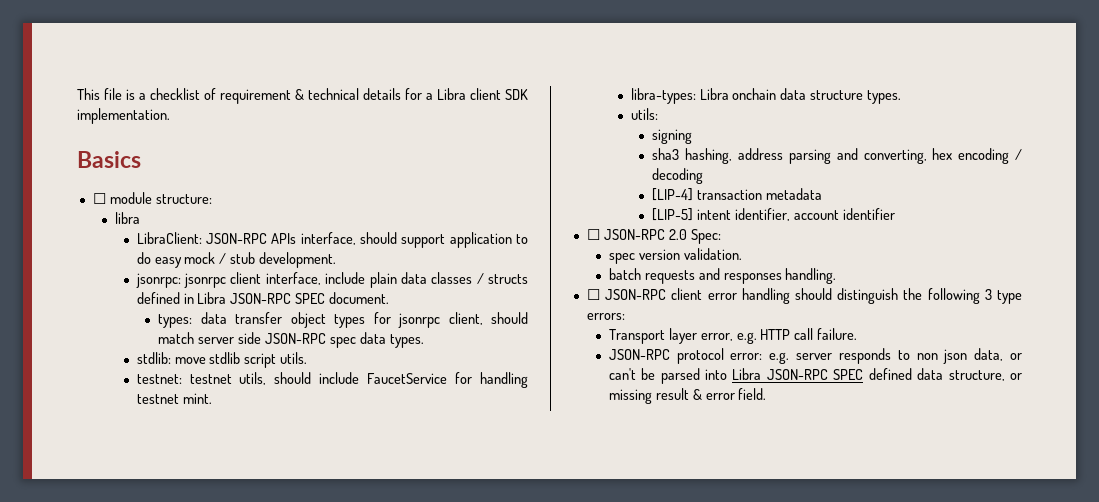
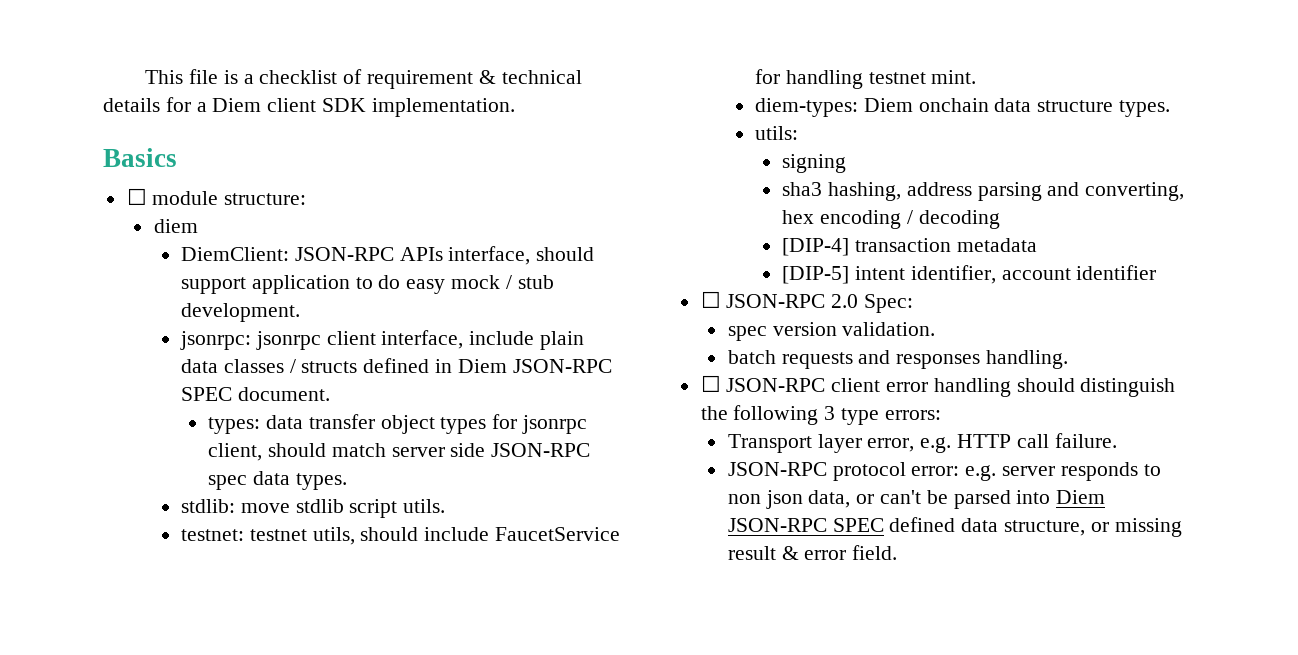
[437,88,466,100] Libra -> [212,98,262,112] Diem
[114,212,140,224] [136,232,202,244] libra // LibraClient: -> [153,219,198,233] [181,247,290,261] diem // DiemClient:
[197,292,227,304] Libra -> [457,359,507,373] Diem
[630,88,729,104] libra-types: Libra -> [755,98,913,117] diem-types: Diem
[652,188,694,201] [LIP-4] -> [782,238,850,256] [DIP-4]
[652,208,694,221] [LIP-5] -> [782,266,850,284] [DIP-5]
[732,368,762,380] Libra -> [1056,490,1106,504] Diem

